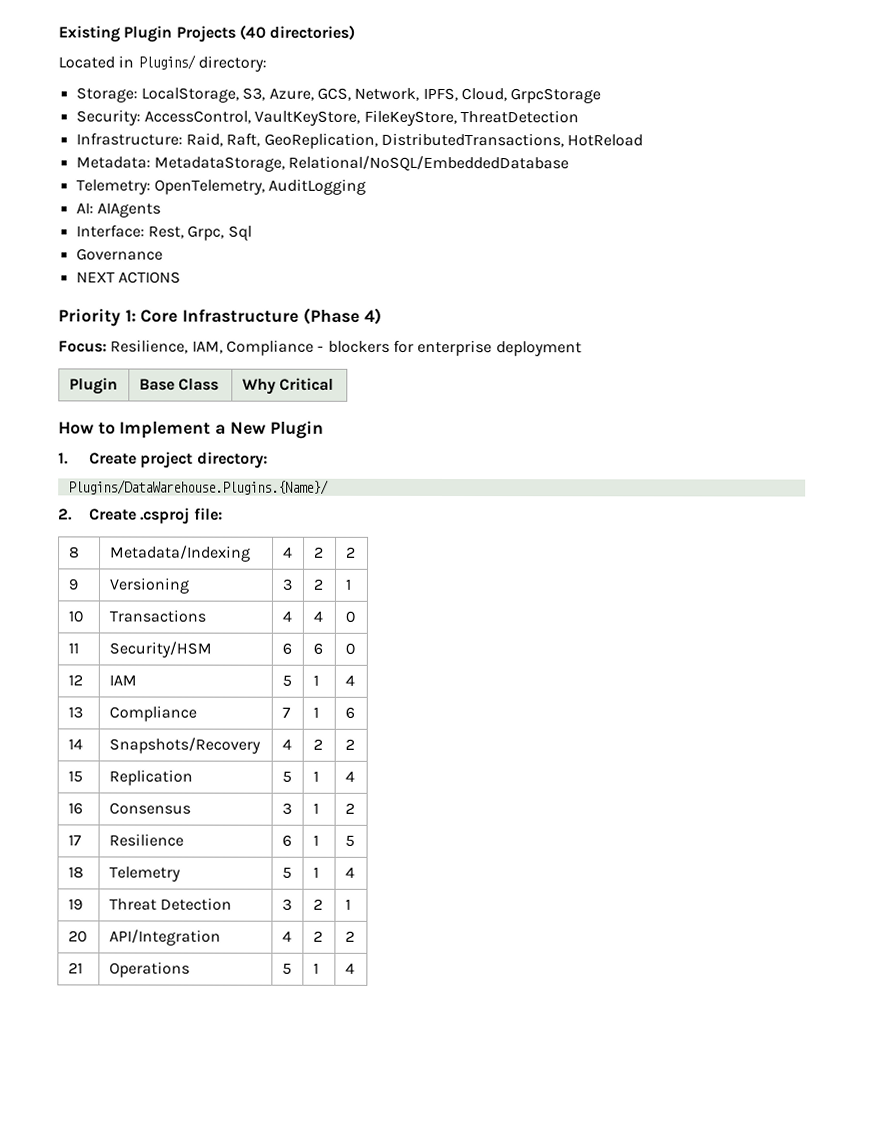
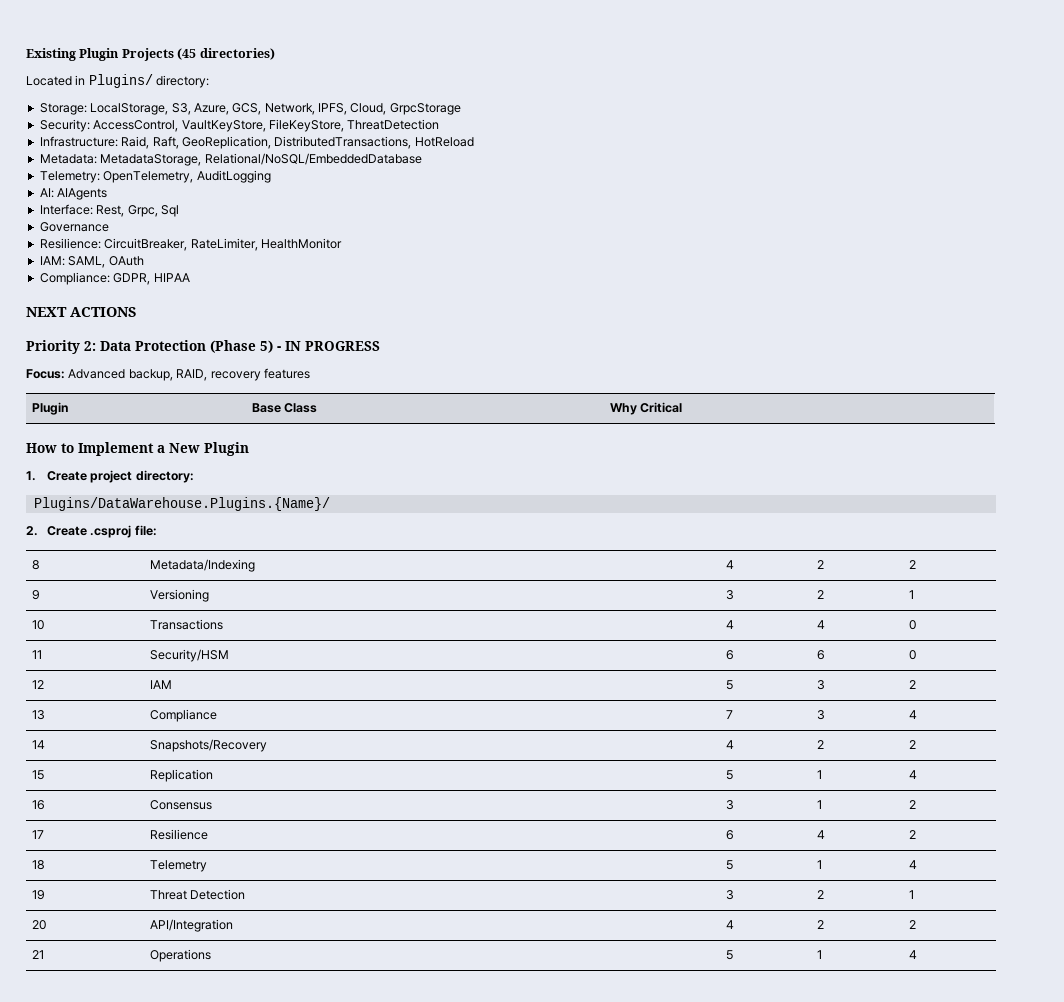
[238,24,266,40] (40 -> [177,48,197,60] (45
[75,271,181,284] [58,307,382,327] [58,339,582,357] NEXT ACTIONS // Priority 1: Core Infrastructure (Phase 4) // Focus: Resilience, IAM, Compliance - blockers for enterprise deployment -> [39,238,342,251] [39,256,144,268] [39,272,190,285] [26,307,137,317] [26,340,380,354] [26,368,310,381] Resilience: CircuitBreaker, RateLimiter, HealthMonitor // IAM: SAML, OAuth // Compliance: GDPR, HIPAA // NEXT ACTIONS // Priority 2: Data Protection (Phase 5) - IN PROGRESS // Focus: Advanced backup, RAID, recovery features
[312,674,319,686] [344,674,355,686] 1 | 4 -> [816,680,825,690] [908,680,916,689] 3 | 2
[312,706,319,718] [344,706,355,719] 1 | 6 -> [816,710,825,720] [908,710,917,719] 3 | 4
[312,834,319,846] [344,834,355,847] 1 | 5 -> [816,830,825,839] [908,830,916,839] 4 | 2

